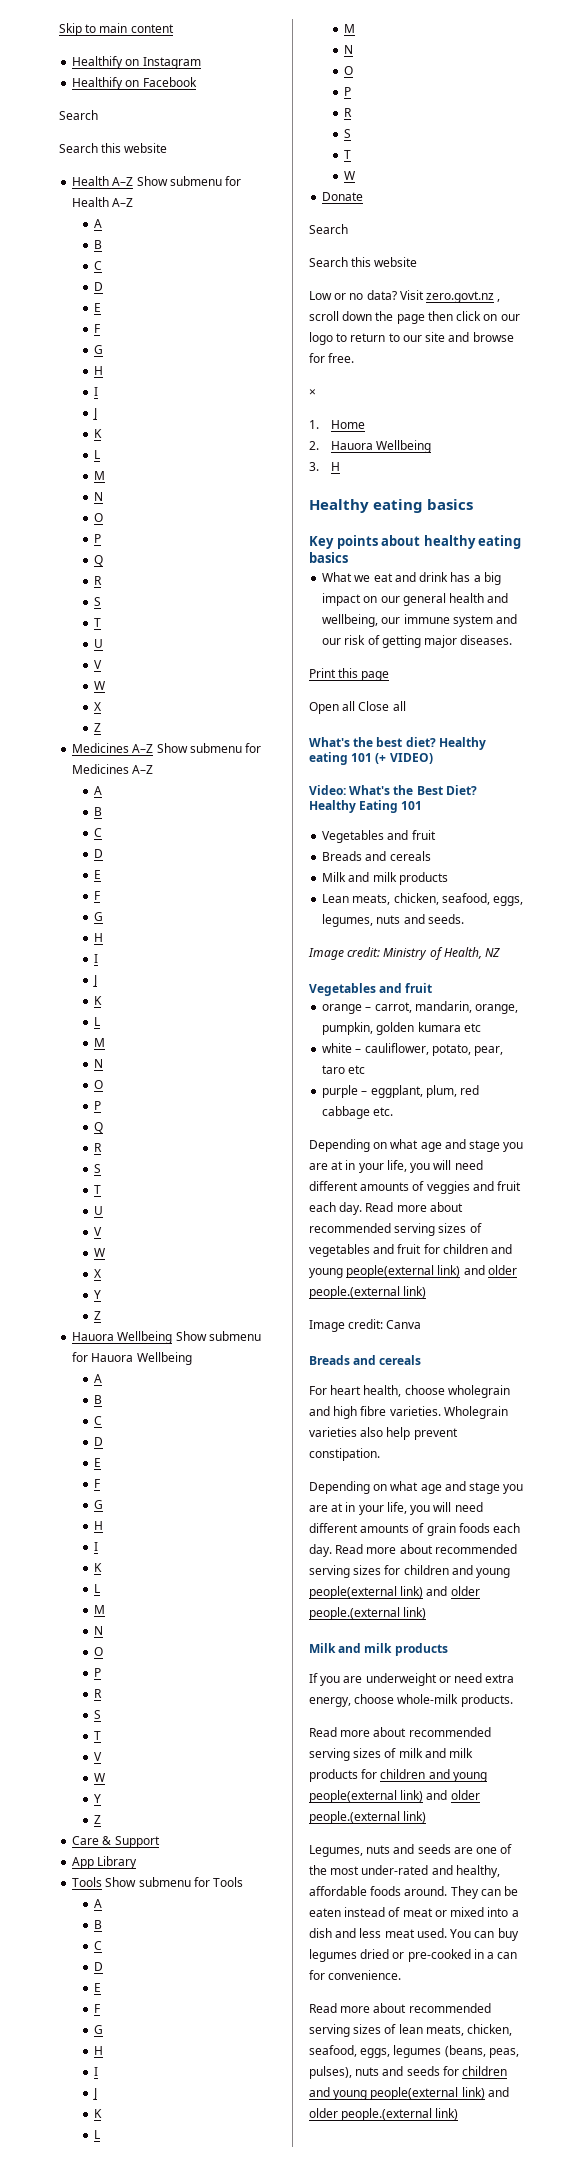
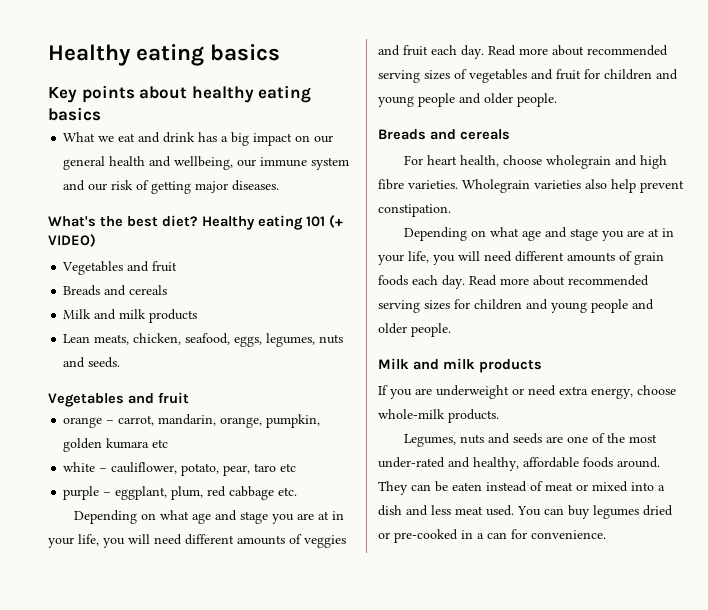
[59,23,174,36] [72,56,201,69] [72,77,197,90] [59,110,98,120] [59,143,168,153] [72,176,242,186] [72,197,134,207] [93,219,102,228] [93,240,102,249] [93,261,102,270] [93,282,103,291] [93,303,101,312] [93,324,100,333] [93,345,103,354] [93,366,103,375] [93,387,98,396] [92,408,97,420] [93,429,102,438] [93,450,100,459] [93,471,105,480] [93,492,103,501] [93,513,103,522] [93,534,101,543] [93,555,103,566] [93,576,102,585] [93,597,101,606] [93,618,101,627] [93,639,103,648] [93,660,102,669] [93,681,105,690] [93,702,101,711] [93,723,101,732] [72,743,262,753] [72,764,154,774] [93,786,102,795] [93,807,102,816] [93,828,102,837] [93,849,103,858] [93,870,101,879] [93,891,100,900] [93,912,103,921] [93,933,103,942] [93,954,98,963] [92,975,97,987] [93,996,102,1005] [93,1017,100,1026] [93,1038,105,1047] [93,1059,103,1068] [93,1080,103,1089] [93,1101,101,1110] [93,1122,103,1133] [93,1143,102,1152] [93,1164,101,1173] [93,1185,101,1194] [93,1206,103,1215] [93,1227,102,1236] [93,1248,105,1257] [93,1269,101,1278] [93,1290,101,1299] [93,1311,101,1320] [72,1331,261,1344] [72,1352,192,1365] [93,1374,102,1383] [93,1395,102,1404] [93,1416,102,1425] [93,1437,103,1446] [93,1458,101,1467] [93,1479,100,1488] [93,1500,103,1509] [93,1521,103,1530] [93,1542,98,1551] [93,1563,102,1572] [93,1584,100,1593] [93,1605,105,1614] [93,1626,103,1635] [93,1647,103,1656] [93,1668,101,1677] [93,1689,102,1698] [93,1710,101,1719] [93,1731,101,1740] [93,1752,102,1761] [93,1773,105,1782] [93,1794,101,1803] [93,1815,101,1824] [72,1836,160,1848] [72,1856,138,1869] [72,1877,244,1887] [93,1899,102,1908] [93,1920,102,1929] [93,1941,102,1950] [93,1962,103,1971] [93,1983,101,1992] [93,2004,100,2013] [93,2025,103,2034] [93,2046,103,2055] [93,2067,98,2076] [92,2088,97,2100] [93,2109,102,2118] [93,2130,100,2139] [343,24,355,33] [343,45,353,54] [343,66,353,75] [343,87,351,96] [343,108,352,117] [343,129,351,138] [343,150,351,159] [343,171,355,180] [322,192,364,201] [309,224,348,234] [309,257,418,267] [309,290,501,303] [309,311,520,324] [309,332,514,345] [309,353,355,363] [309,389,316,396] [309,420,365,429] [309,440,432,453] [309,462,340,471] Skip to main content // Healthify on Instagram // Healthify on Facebook // Search // Search this website // Health A–Z Show submenu for Health A–Z // A // B // C // D // E // F // G // H // I // J // K // L // M // N // O // P // Q // R // S // T // U // V // W // X // Z // Medicines A–Z Show submenu for Medicines A–Z // A // B // C // D // E // F // G // H // I // J // K // L // M // N // O // P // Q // R // S // T // U // V // W // X // Y // Z // Hauora Wellbeing Show submenu for Hauora Wellbeing // A // B // C // D // E // F // G // H // I // K // L // M // N // O // P // R // S // T // V // W // Y // Z // Care & Support // App Library // Tools Show submenu for Tools // A // B // C // D // E // F // G // H // I // J // K // L // M // N // O // P // R // S // T // W // Donate // Search // Search this website // Low or no data? Visit zero.govt.nz , scroll down the page then click on our logo to return to our site and browse for free. // × // 1. Home // 2. Hauora Wellbeing // 3. H // -> (48, 55) none
[309,668,390,681] [309,701,406,714] // Print this page // Open all Close all -> (280, 185) none
[309,785,477,795] [309,800,423,813] // Video: What's the Best Diet? Healthy Eating 101 -> (96, 240) none
[308,947,501,960] // Image credit: Ministry of Health, NZ -> (121, 362) none
[346,1265,517,1278] [309,1286,427,1299] [309,1319,422,1332] people(external link) and older people.(external link) // Image credit: Canva -> [418,93,557,107] people and older people.
[309,1586,480,1599] [309,1607,427,1620] people(external link) and older people.(external link) -> [591,299,654,313] [378,323,451,337] people and older people.
[309,1727,491,1737] [309,1748,474,1761] [309,1769,487,1782] [309,1790,480,1803] [309,1811,427,1824] // Read more about recommended serving sizes of milk and milk products for children and young people(external link) and older people.(external link) -> (499, 416) none
[309,2003,491,2013] [309,2024,513,2037] [309,2045,519,2058] [309,2066,508,2079] [309,2087,509,2100] [309,2108,459,2121] // Read more about recommended serving sizes of lean meats, chicken, seafood, eggs, legumes (beans, peas, pulses), nuts and seeds for children and young people(external link) and older people.(external link) -> (606, 534) none

